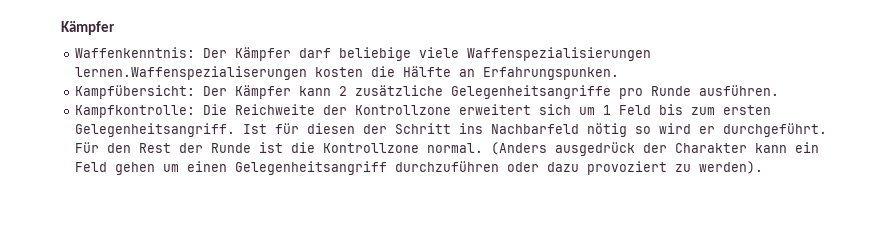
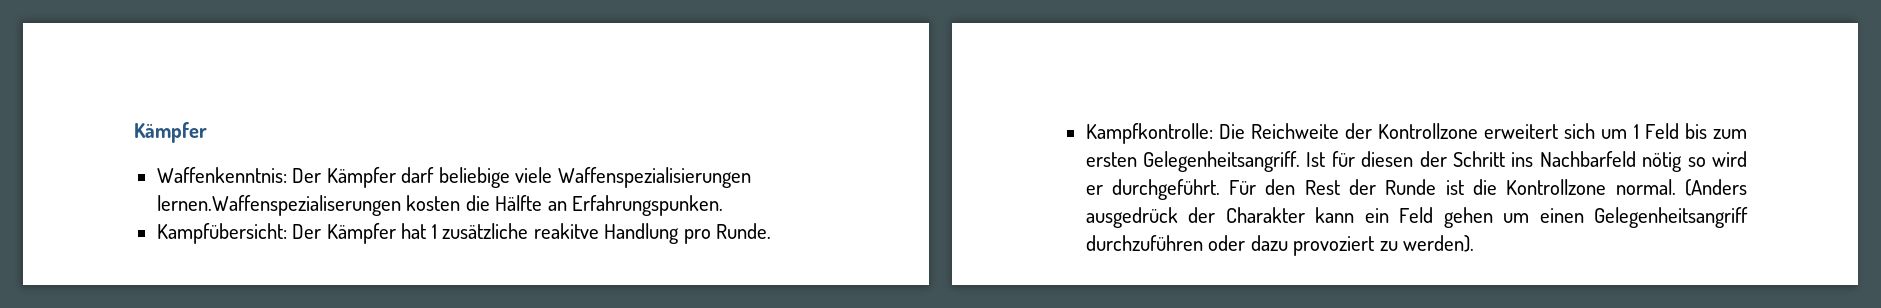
[299,85,780,99] kann 2 zusätzliche Gelegenheitsangriffe pro Runde ausführen. -> [401,223,772,244] hat 1 zusätzliche reakitve Handlung pro Runde.

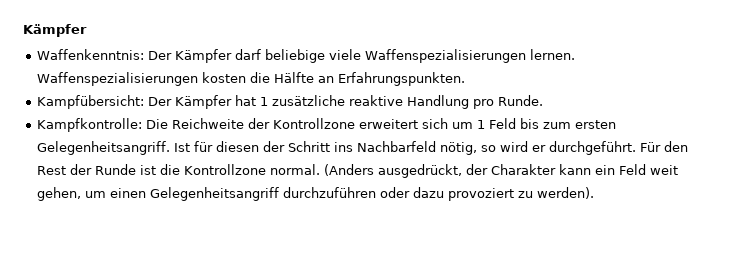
[156,195,401,216] lernen.Waffenspezialiserungen -> [530,49,576,60] [37,72,199,86] lernen. Waffenspezialisierungen
[572,195,724,216] Erfahrungspunken. -> [338,72,466,86] Erfahrungspunkten.
[533,223,599,239] reakitve -> [349,95,404,106] reaktive
[1642,152,1683,172] nötig -> [440,142,478,155] nötig,
[1085,207,1178,228] ausgedrück -> [378,164,463,178] ausgedrückt,
[1443,207,1493,228] gehen -> [650,165,679,175] [37,187,82,201] weit gehen,

